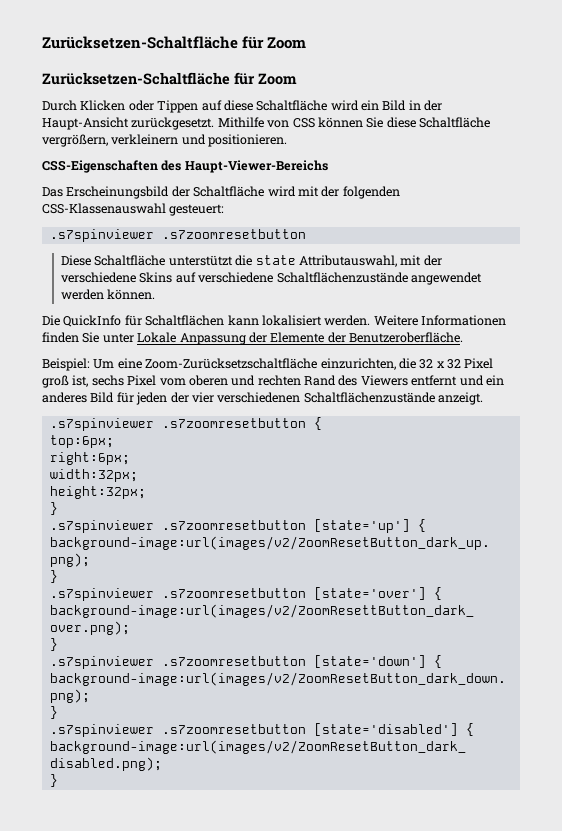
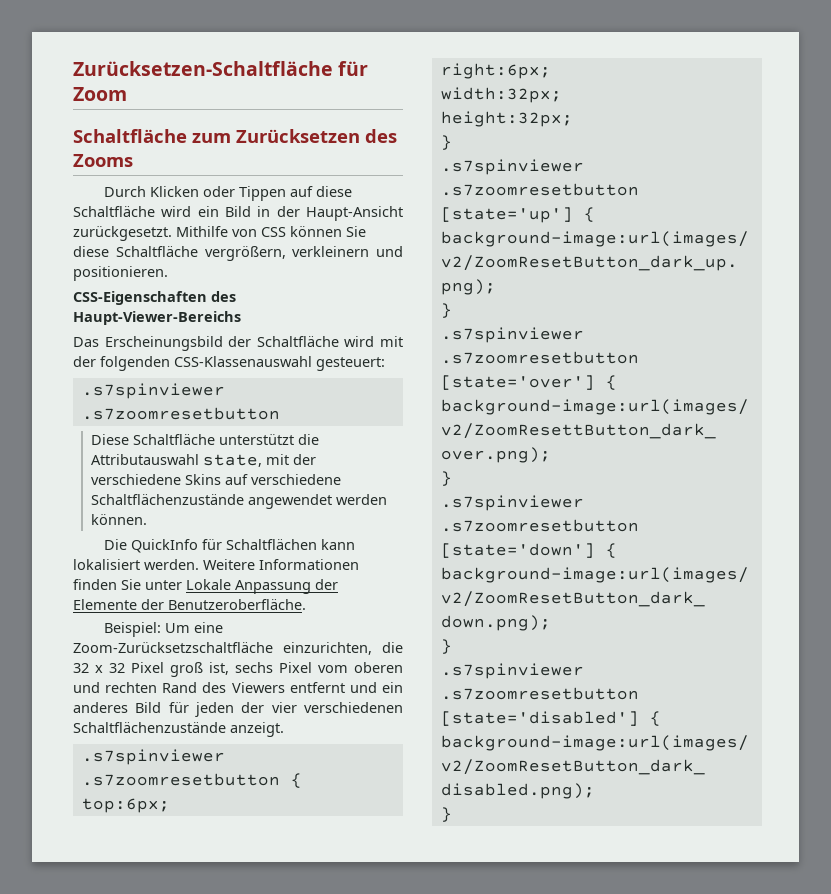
[42,36,307,49] [42,72,297,85] Zurücksetzen-Schaltfläche für Zoom // Zurücksetzen-Schaltfläche für Zoom -> [73,61,369,76] [73,87,127,101] [73,129,397,143] [73,154,133,167] Zurücksetzen-Schaltfläche für Zoom // Schaltfläche zum Zurücksetzen des Zooms
[255,255,397,267] state Attributauswahl, -> [91,454,263,467] Attributauswahl state,

